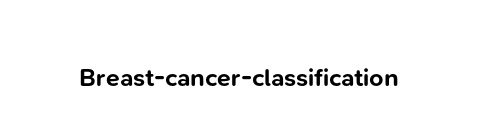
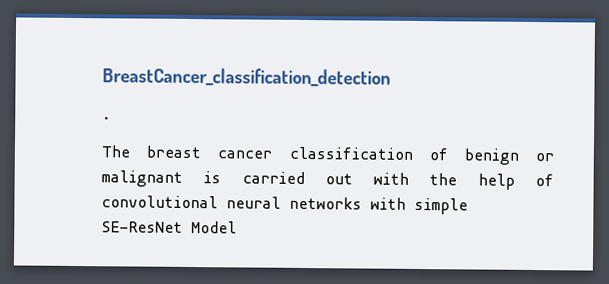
[79,68,399,87] Breast-cancer-classification -> [102,67,391,88] [102,116,111,120] [101,145,554,165] [101,170,554,190] [101,195,468,215] [101,221,237,234] BreastCancer_classification_detection // . // The breast cancer classification of benign or malignant is carried out with the help of convolutional neural networks with simple SE-ResNet Model

